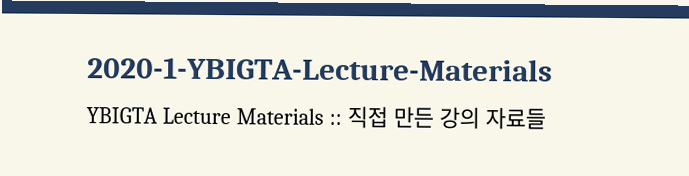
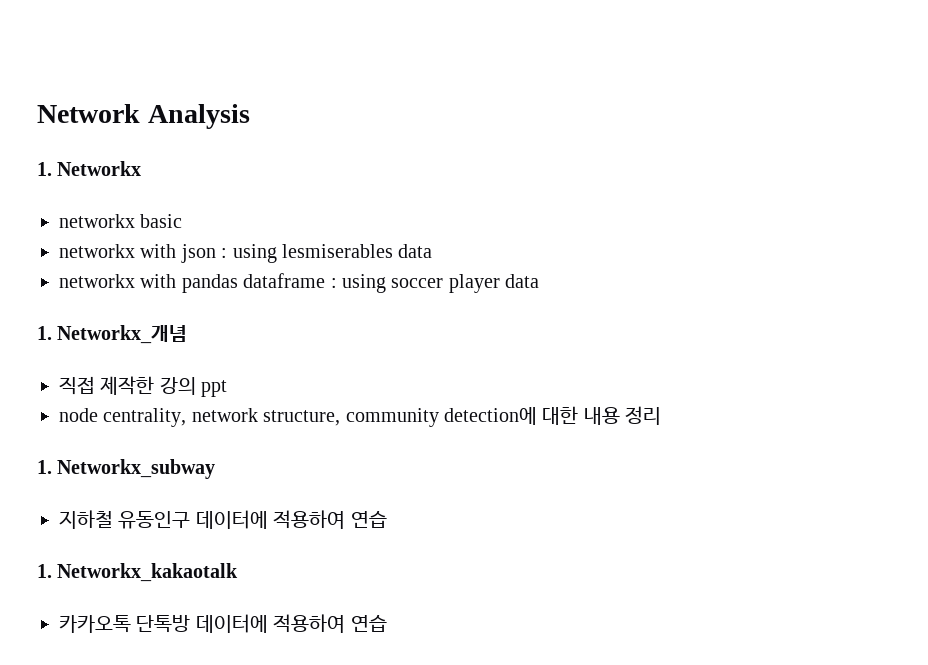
[87,56,553,82] [86,106,546,130] 2020-1-YBIGTA-Lecture-Materials // YBIGTA Lecture Materials :: 직접 만든 강의 자료들 -> [37,104,250,129] [37,161,142,176] [59,214,183,228] [59,244,433,263] [59,273,540,293] [37,325,188,344] [59,376,228,397] [59,406,662,427] [37,459,216,479] [59,510,387,529] [37,563,239,582] [59,614,387,633] Network Analysis // 1. Networkx // networkx basic // networkx with json : using lesmiserables data // networkx with pandas dataframe : using soccer player data // 1. Networkx_개념 // 직접 제작한 강의 ppt // node centrality, network structure, community detection에 대한 내용 정리 // 1. Networkx_subway // 지하철 유동인구 데이터에 적용하여 연습 // 1. Networkx_kakaotalk // 카카오톡 단톡방 데이터에 적용하여 연습

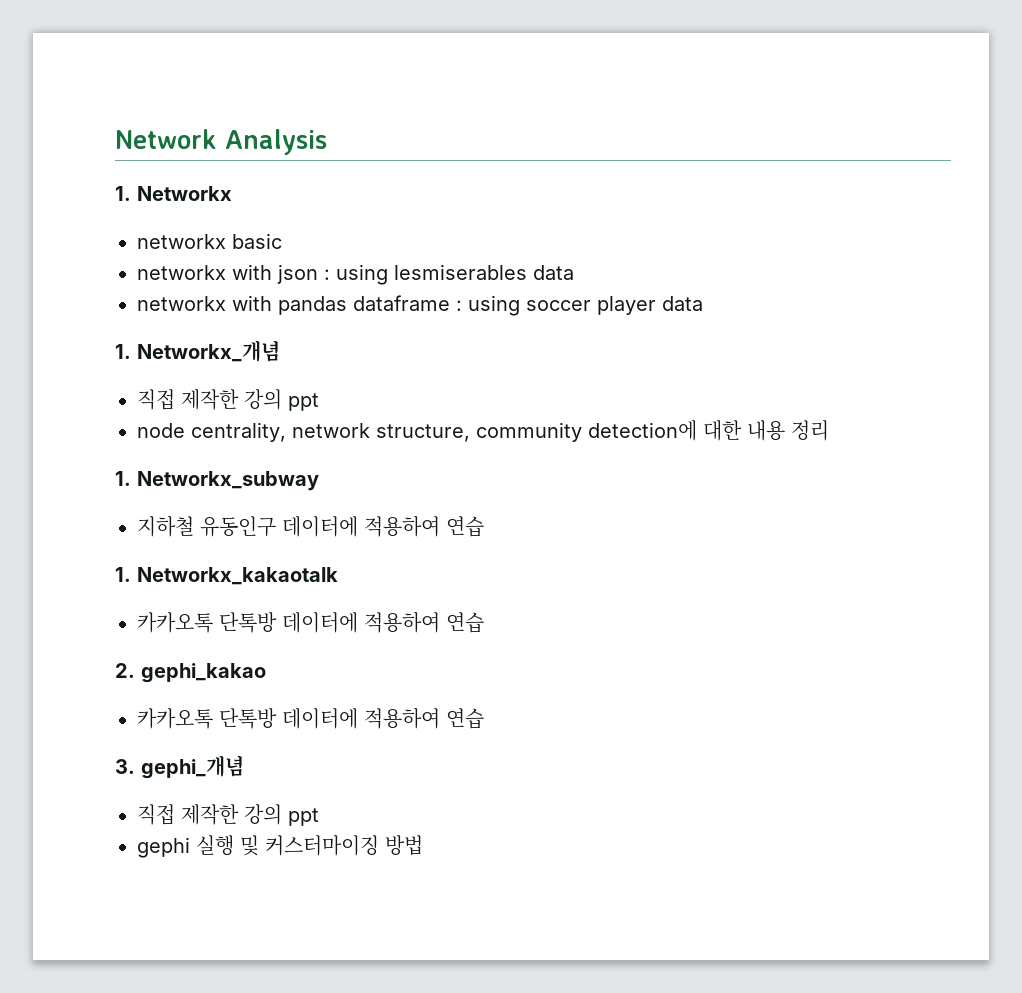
(387, 623) none -> [115,663,266,683] [137,708,484,729] [115,755,244,779] [137,804,319,826] [137,835,423,858] // 2. gephi_kakao // 카카오톡 단톡방 데이터에 적용하여 연습 // 3. gephi_개념 // 직접 제작한 강의 ppt // gephi 실행 및 커스터마이징 방법

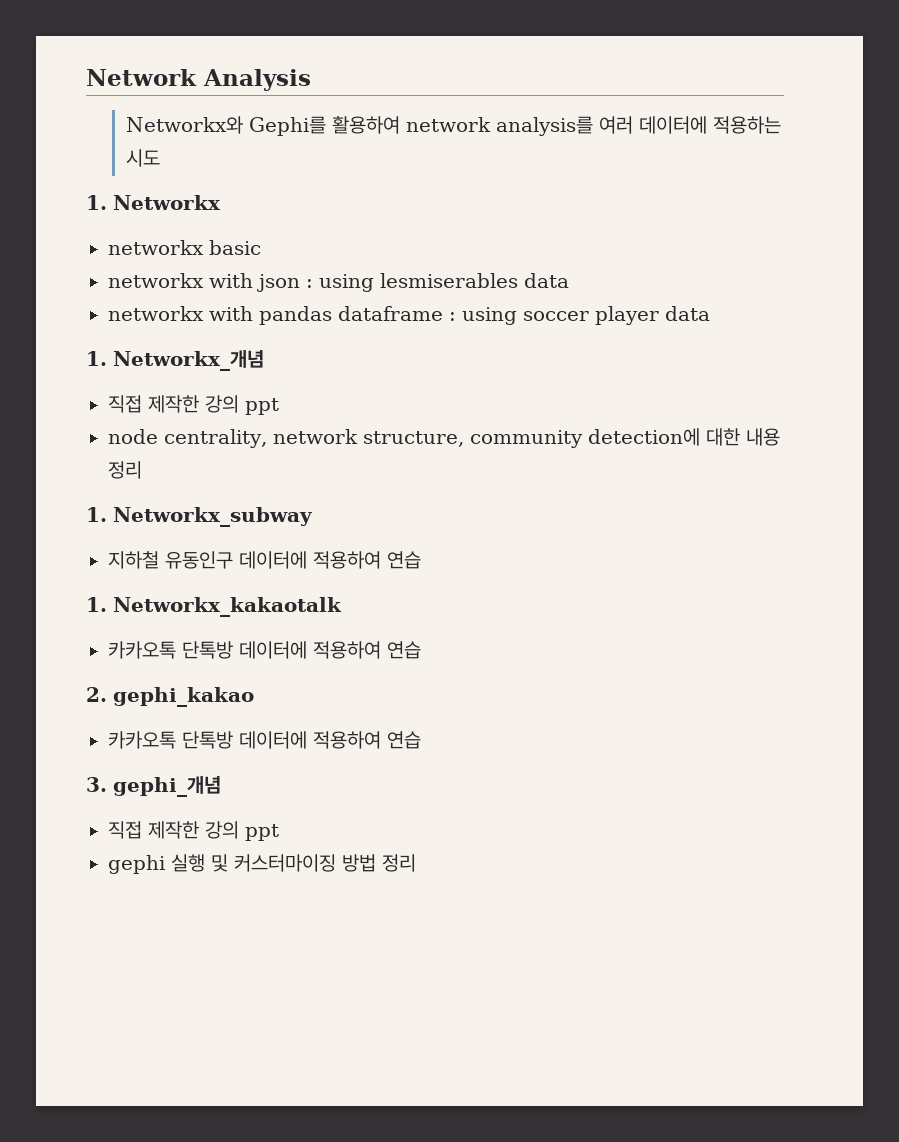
(327, 142) none -> [125,116,781,136] [125,149,160,167] // Networkx와 Gephi를 활용하여 network analysis를 여러 데이터에 적용하는 시도
(423, 845) none -> [382,854,416,872] 정리

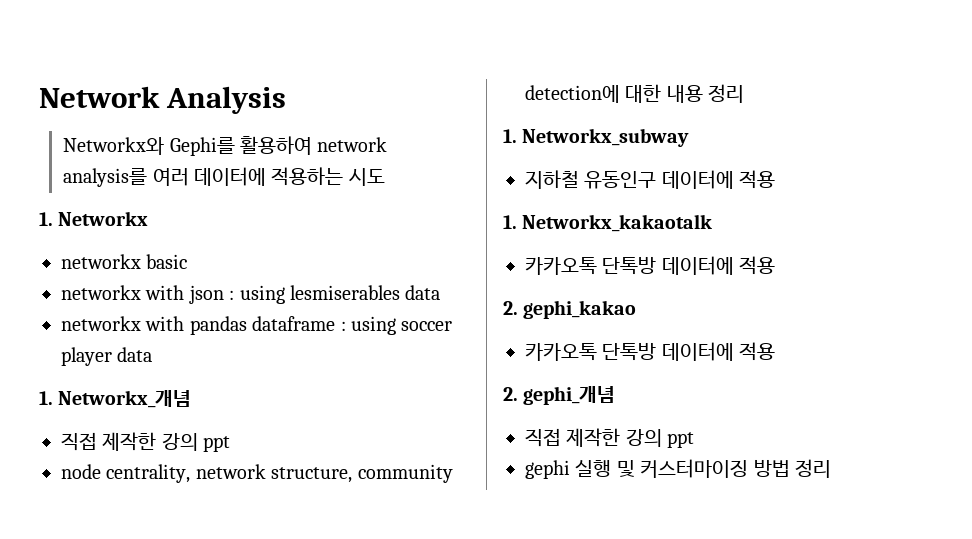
[313,551,421,569] 적용하여 연습 -> [739,170,776,189] 적용
[313,641,421,659] 적용하여 연습 -> [739,256,776,275] 적용
[313,731,421,749] [86,777,107,792] 적용하여 연습 // 3. -> [739,342,776,361] [503,387,518,401] 적용 // 2.

